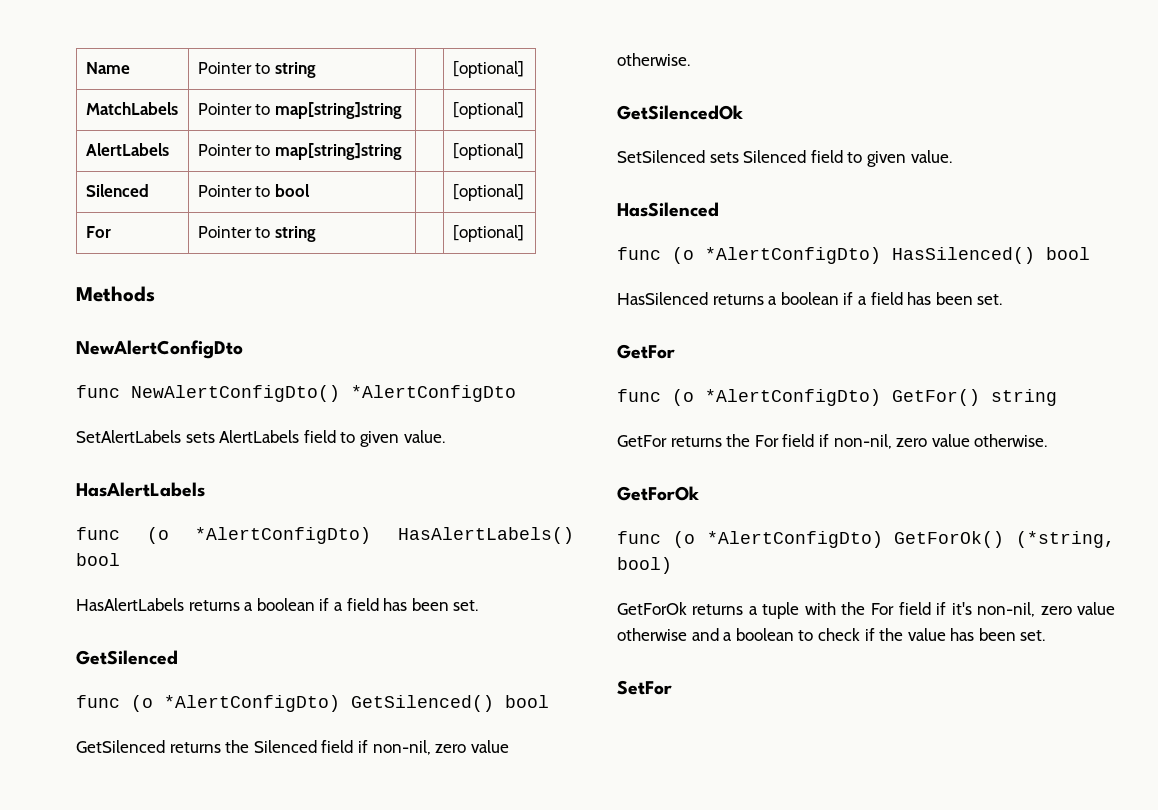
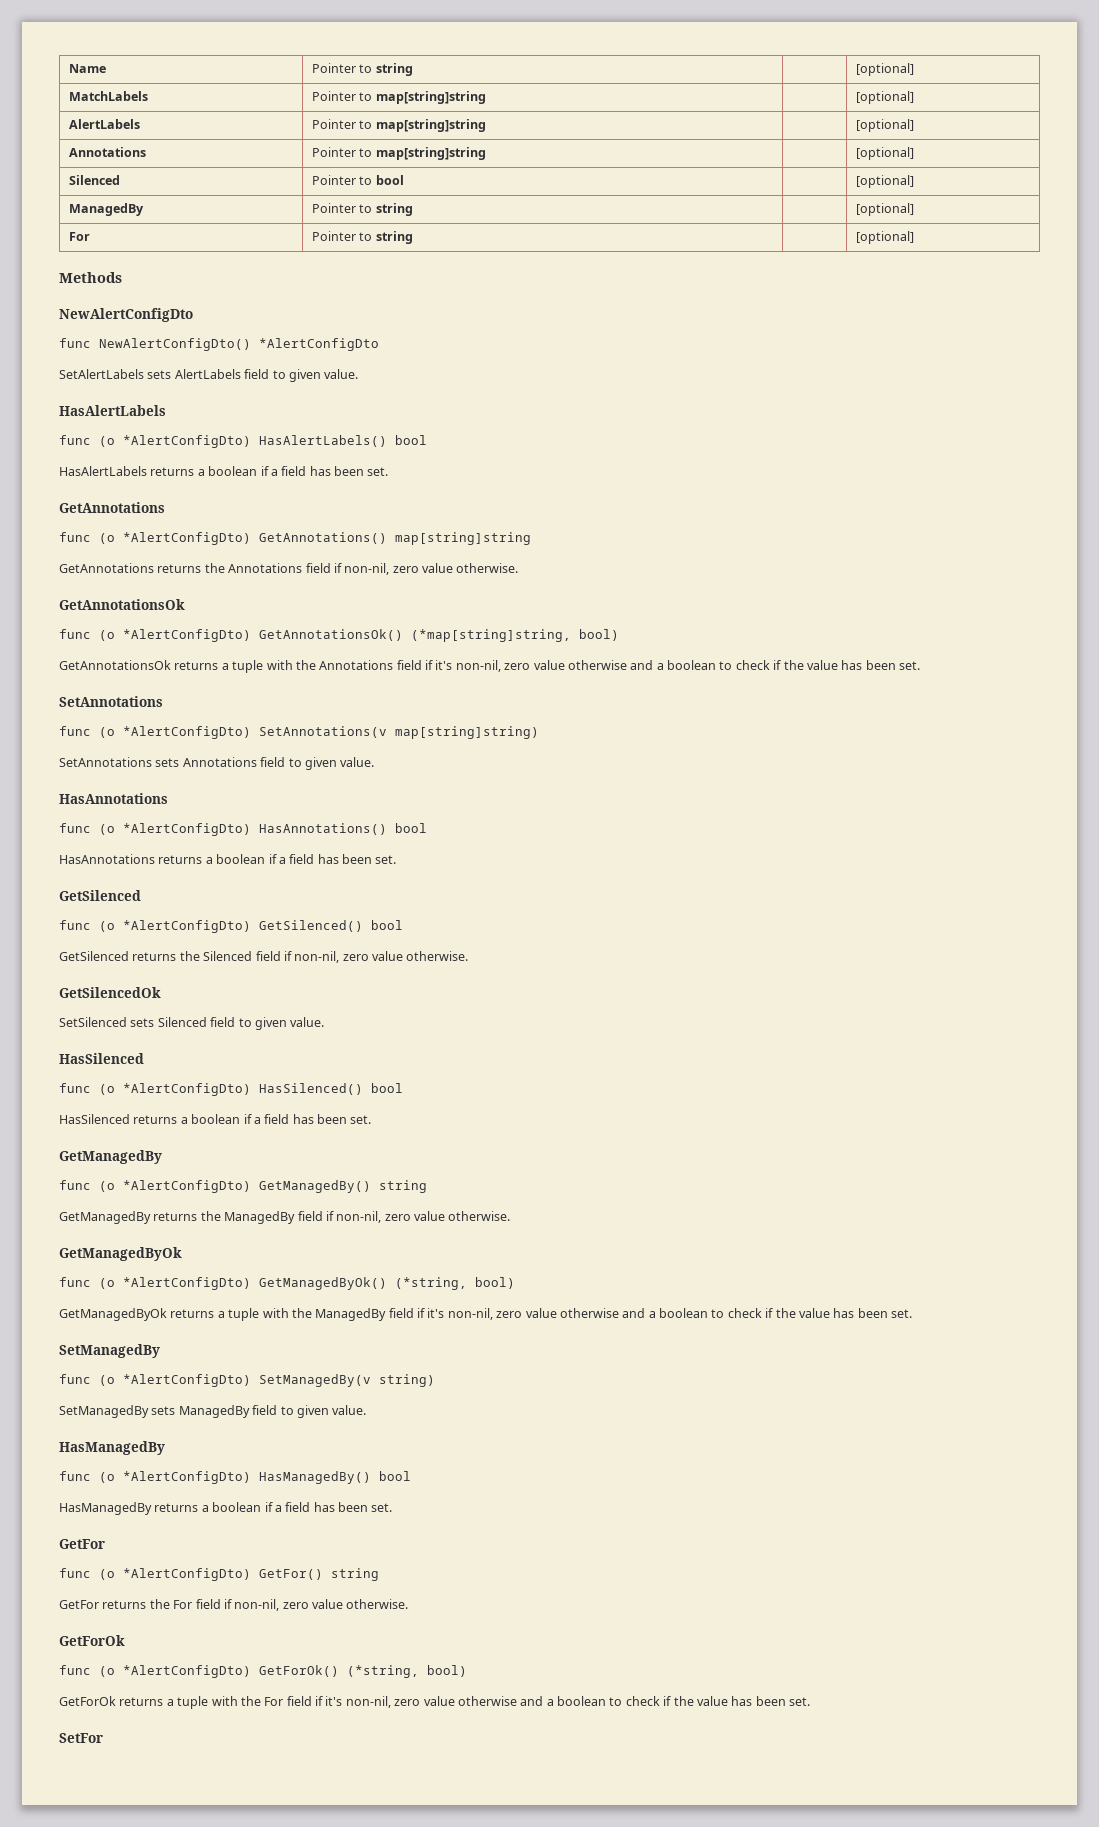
(524, 151) none -> [68,147,146,157] [311,147,486,160] [855,147,914,160] // Annotations | Pointer to map[string]string | | [optional]
(524, 192) none -> [68,203,144,216] [311,203,413,216] [855,203,914,216] // ManagedBy | Pointer to string | | [optional]
(479, 605) none -> [59,502,165,513] [59,532,531,545] [59,563,519,575] [59,599,185,610] [59,629,619,642] [59,660,920,673] [59,696,163,707] [59,726,539,739] [59,757,375,770] [59,793,168,804] [59,823,427,836] [59,854,397,864] // GetAnnotations // func (o *AlertConfigDto) GetAnnotations() map[string]string // GetAnnotations returns the Annotations field if non-nil, zero value otherwise. // GetAnnotationsOk // func (o *AlertConfigDto) GetAnnotationsOk() (*map[string]string, bool) // GetAnnotationsOk returns a tuple with the Annotations field if it's non-nil, zero value otherwise and a boolean to check if the value has been set. // SetAnnotations // func (o *AlertConfigDto) SetAnnotations(v map[string]string) // SetAnnotations sets Annotations field to given value. // HasAnnotations // func (o *AlertConfigDto) HasAnnotations() bool // HasAnnotations returns a boolean if a field has been set.
(1003, 299) none -> [59,1150,162,1164] [59,1180,427,1193] [59,1211,511,1224] [59,1247,182,1261] [59,1277,515,1290] [59,1308,912,1321] [59,1344,160,1358] [59,1374,435,1387] [59,1405,367,1418] [59,1441,165,1455] [59,1471,411,1484] [59,1502,393,1515] // GetManagedBy // func (o *AlertConfigDto) GetManagedBy() string // GetManagedBy returns the ManagedBy field if non-nil, zero value otherwise. // GetManagedByOk // func (o *AlertConfigDto) GetManagedByOk() (*string, bool) // GetManagedByOk returns a tuple with the ManagedBy field if it's non-nil, zero value otherwise and a boolean to check if the value has been set. // SetManagedBy // func (o *AlertConfigDto) SetManagedBy(v string) // SetManagedBy sets ManagedBy field to given value. // HasManagedBy // func (o *AlertConfigDto) HasManagedBy() bool // HasManagedBy returns a boolean if a field has been set.

